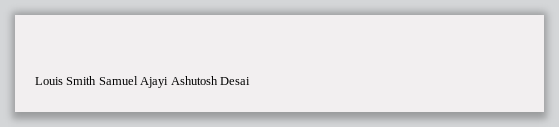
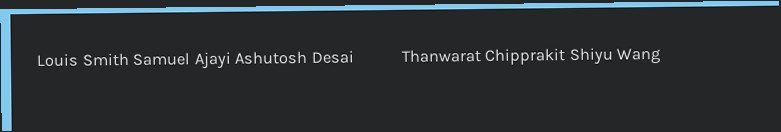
(250, 81) none -> [401,47,662,66] Thanwarat Chipprakit Shiyu Wang

